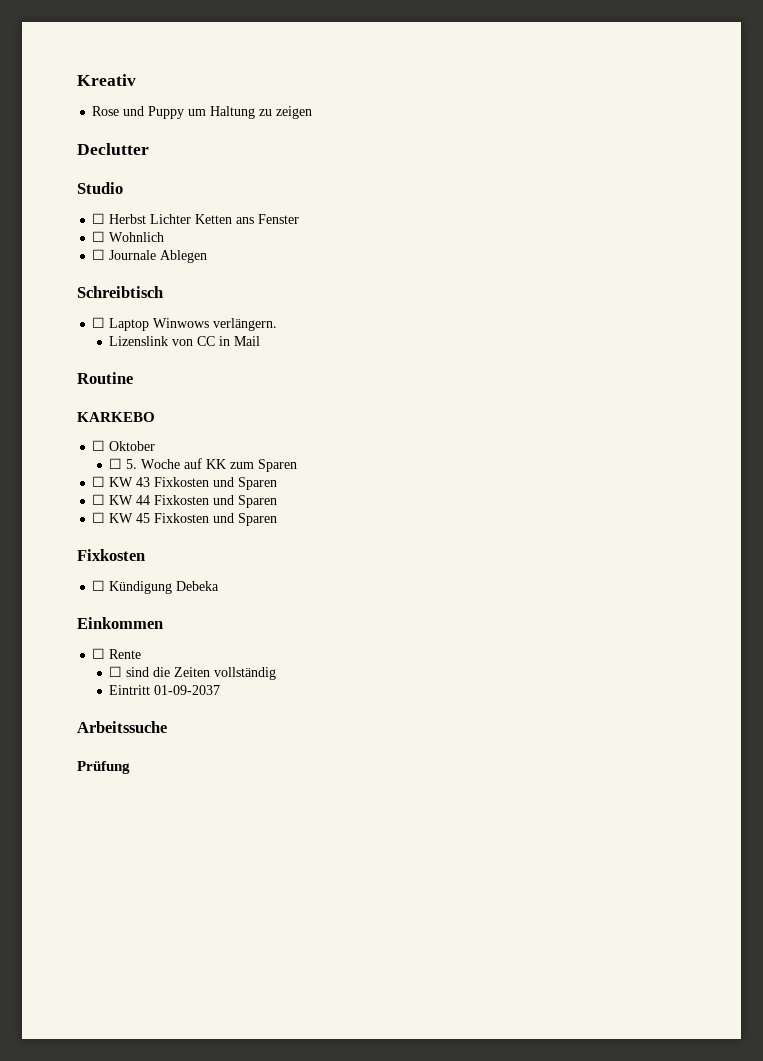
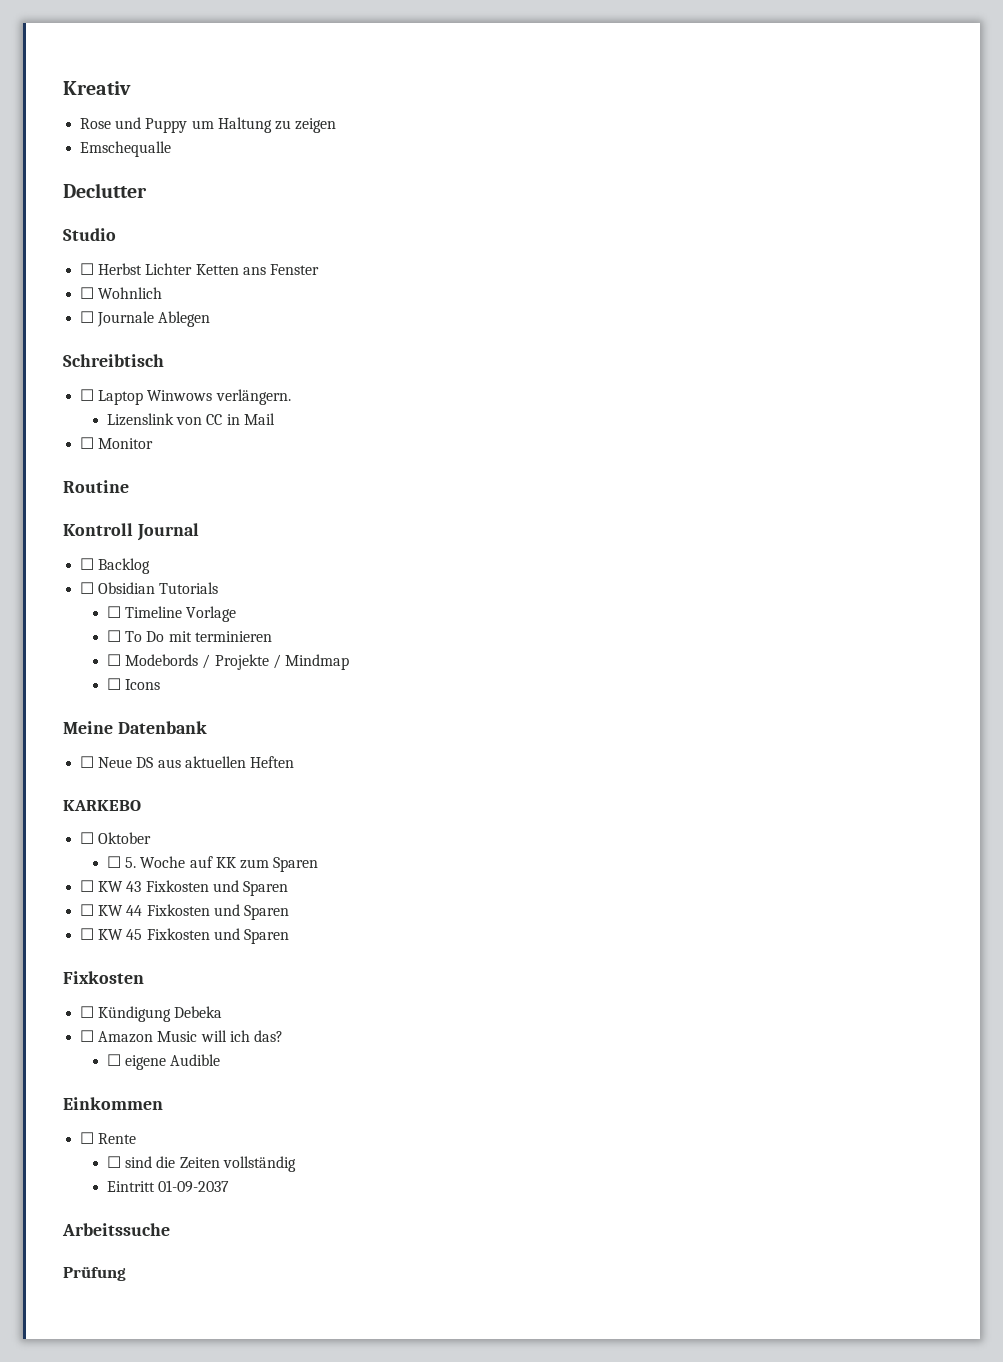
(313, 112) none -> [80,141,172,157] // Emschequalle
(261, 341) none -> [80,437,154,449] // ☐ Monitor
(133, 378) none -> [63,523,199,541] [80,558,151,574] [80,582,219,594] [106,606,237,622] [106,630,272,642] [106,654,349,670] [106,678,161,690] [63,721,207,734] [80,756,294,768] // Kontroll Journal // ☐ Backlog // ☐ Obsidian Tutorials // ☐ Timeline Vorlage // ☐ To Do mit terminieren // ☐ Modebords / Projekte / Mindmap // ☐ Icons // Meine Datenbank // ☐ Neue DS aus aktuellen Heften
(220, 586) none -> [80,1030,283,1043] [106,1054,221,1070] // ☐ Amazon Music will ich das? // ☐ eigene Audible

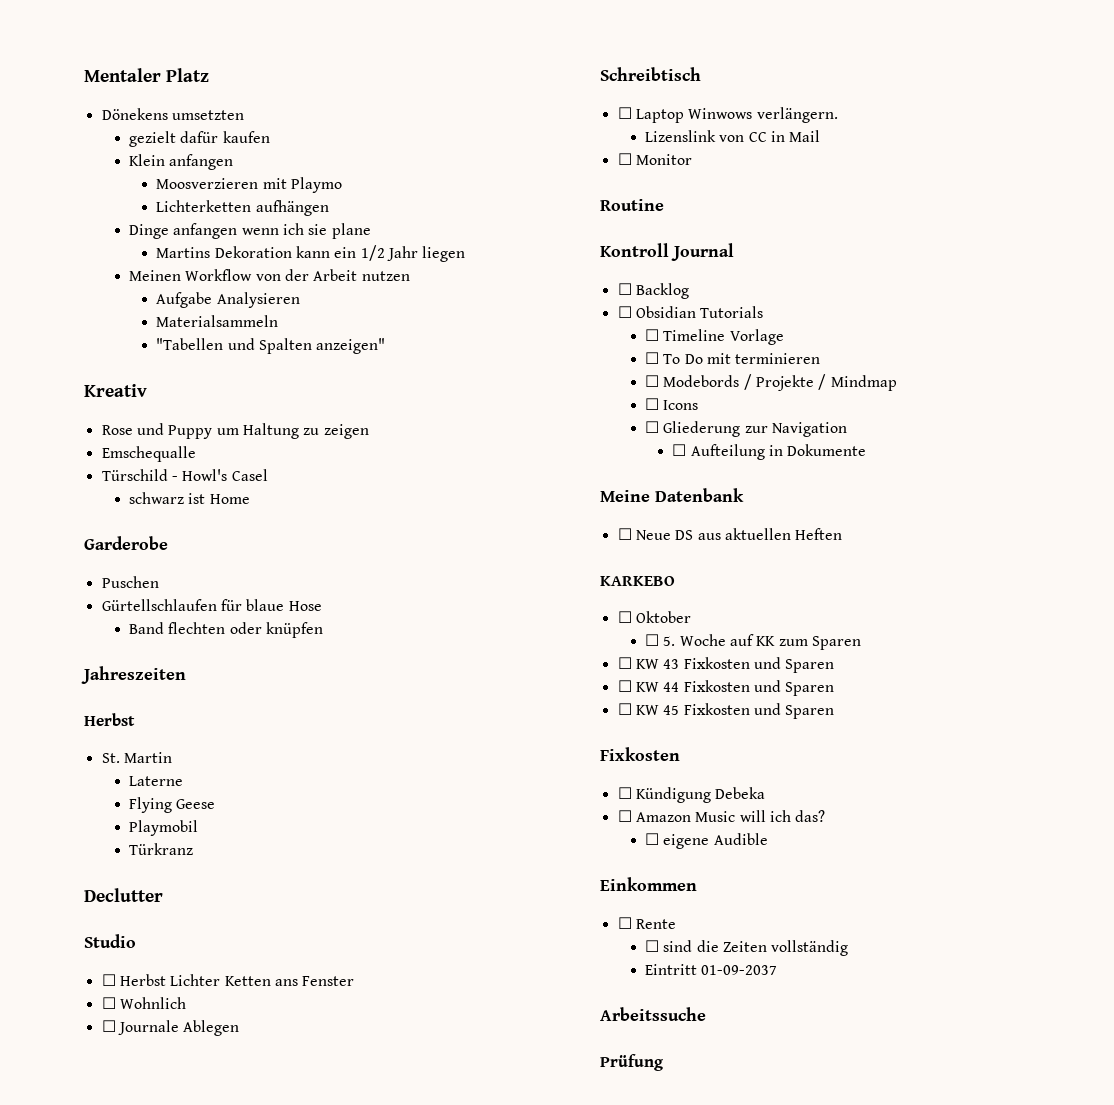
(63, 88) none -> [84,68,209,82] [101,108,244,120] [128,131,270,147] [128,154,234,170] [156,177,342,193] [156,200,329,216] [128,223,371,239] [156,245,466,262] [128,269,410,281] [156,292,300,308] [156,315,279,327] [156,338,386,354] Mentaler Platz // Dönekens umsetzten // gezielt dafür kaufen // Klein anfangen // Moosverzieren mit Playmo // Lichterketten aufhängen // Dinge anfangen wenn ich sie plane // Martins Dekoration kann ein 1/2 Jahr liegen // Meinen Workflow von der Arbeit nutzen // Aufgabe Analysieren // Materialsammeln // "Tabellen und Spalten anzeigen" //
(172, 149) none -> [101,469,268,481] [128,492,250,504] [84,536,168,550] [101,576,159,588] [101,599,322,611] [128,622,323,638] [81,666,186,684] [84,713,135,726] [101,752,172,763] [128,776,183,786] [128,797,216,813] [128,820,198,836] [128,843,193,855] // Türschild - Howl's Casel // schwarz ist Home // Garderobe // Puschen // Gürtellschlaufen für blaue Hose // Band flechten oder knüpfen // Jahreszeiten // Herbst // St. Martin // Laterne // Flying Geese // Playmobil // Türkranz
(161, 684) none -> [644,421,847,437] [672,444,867,460] // ☐ Gliederung zur Navigation // ☐ Aufteilung in Dokumente

